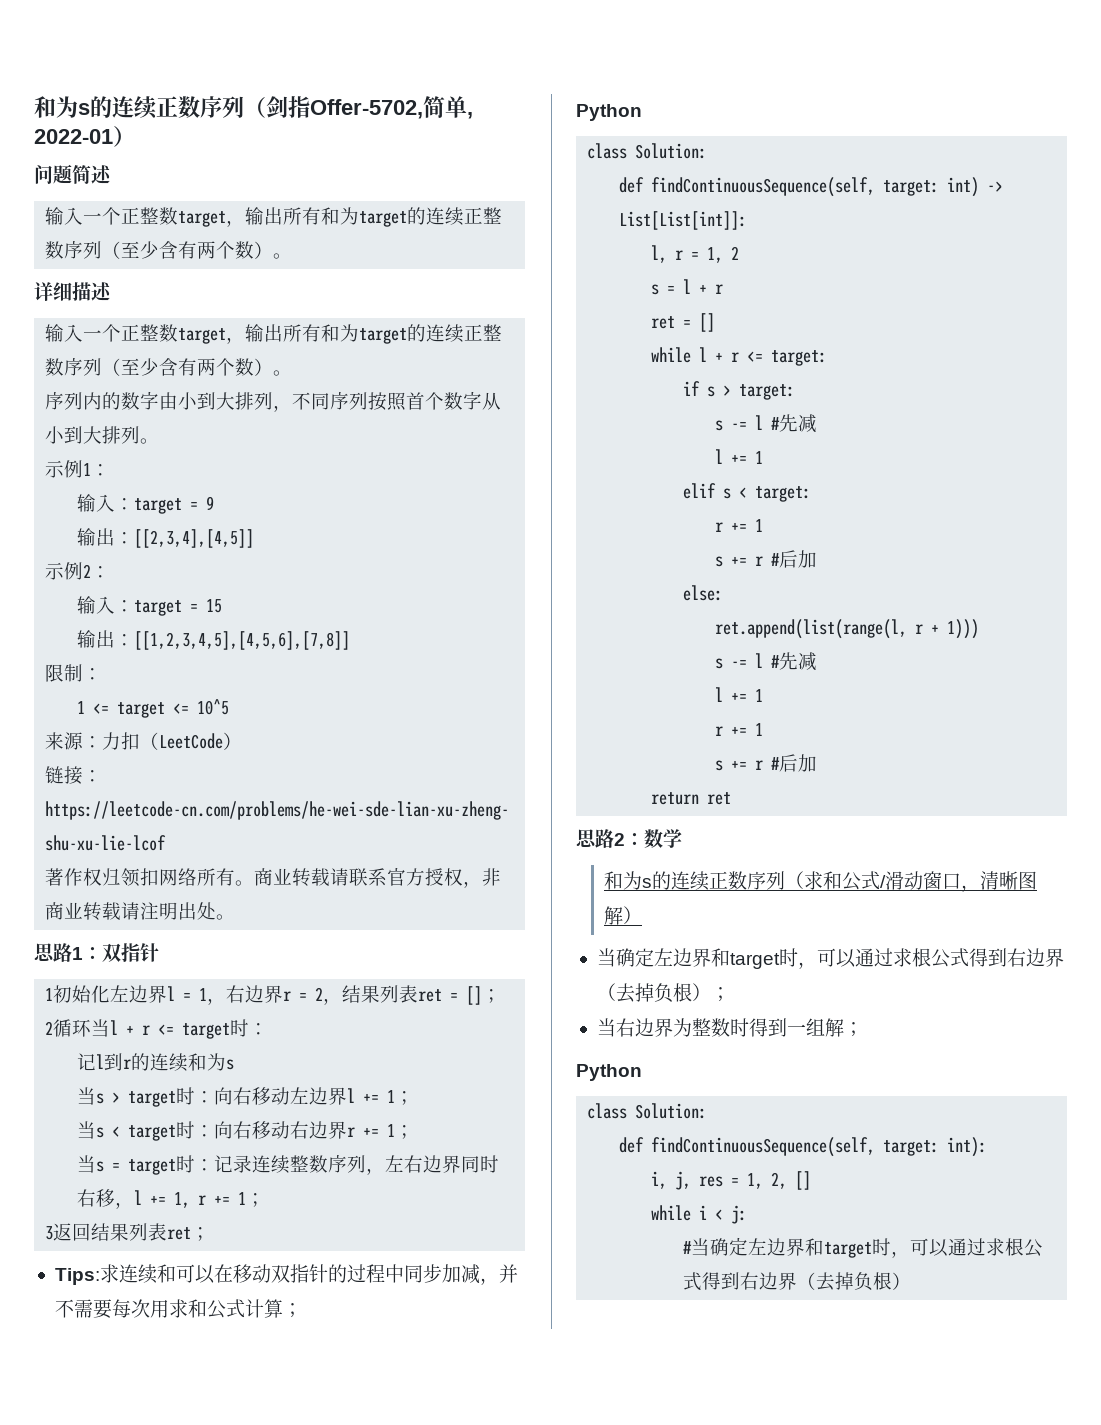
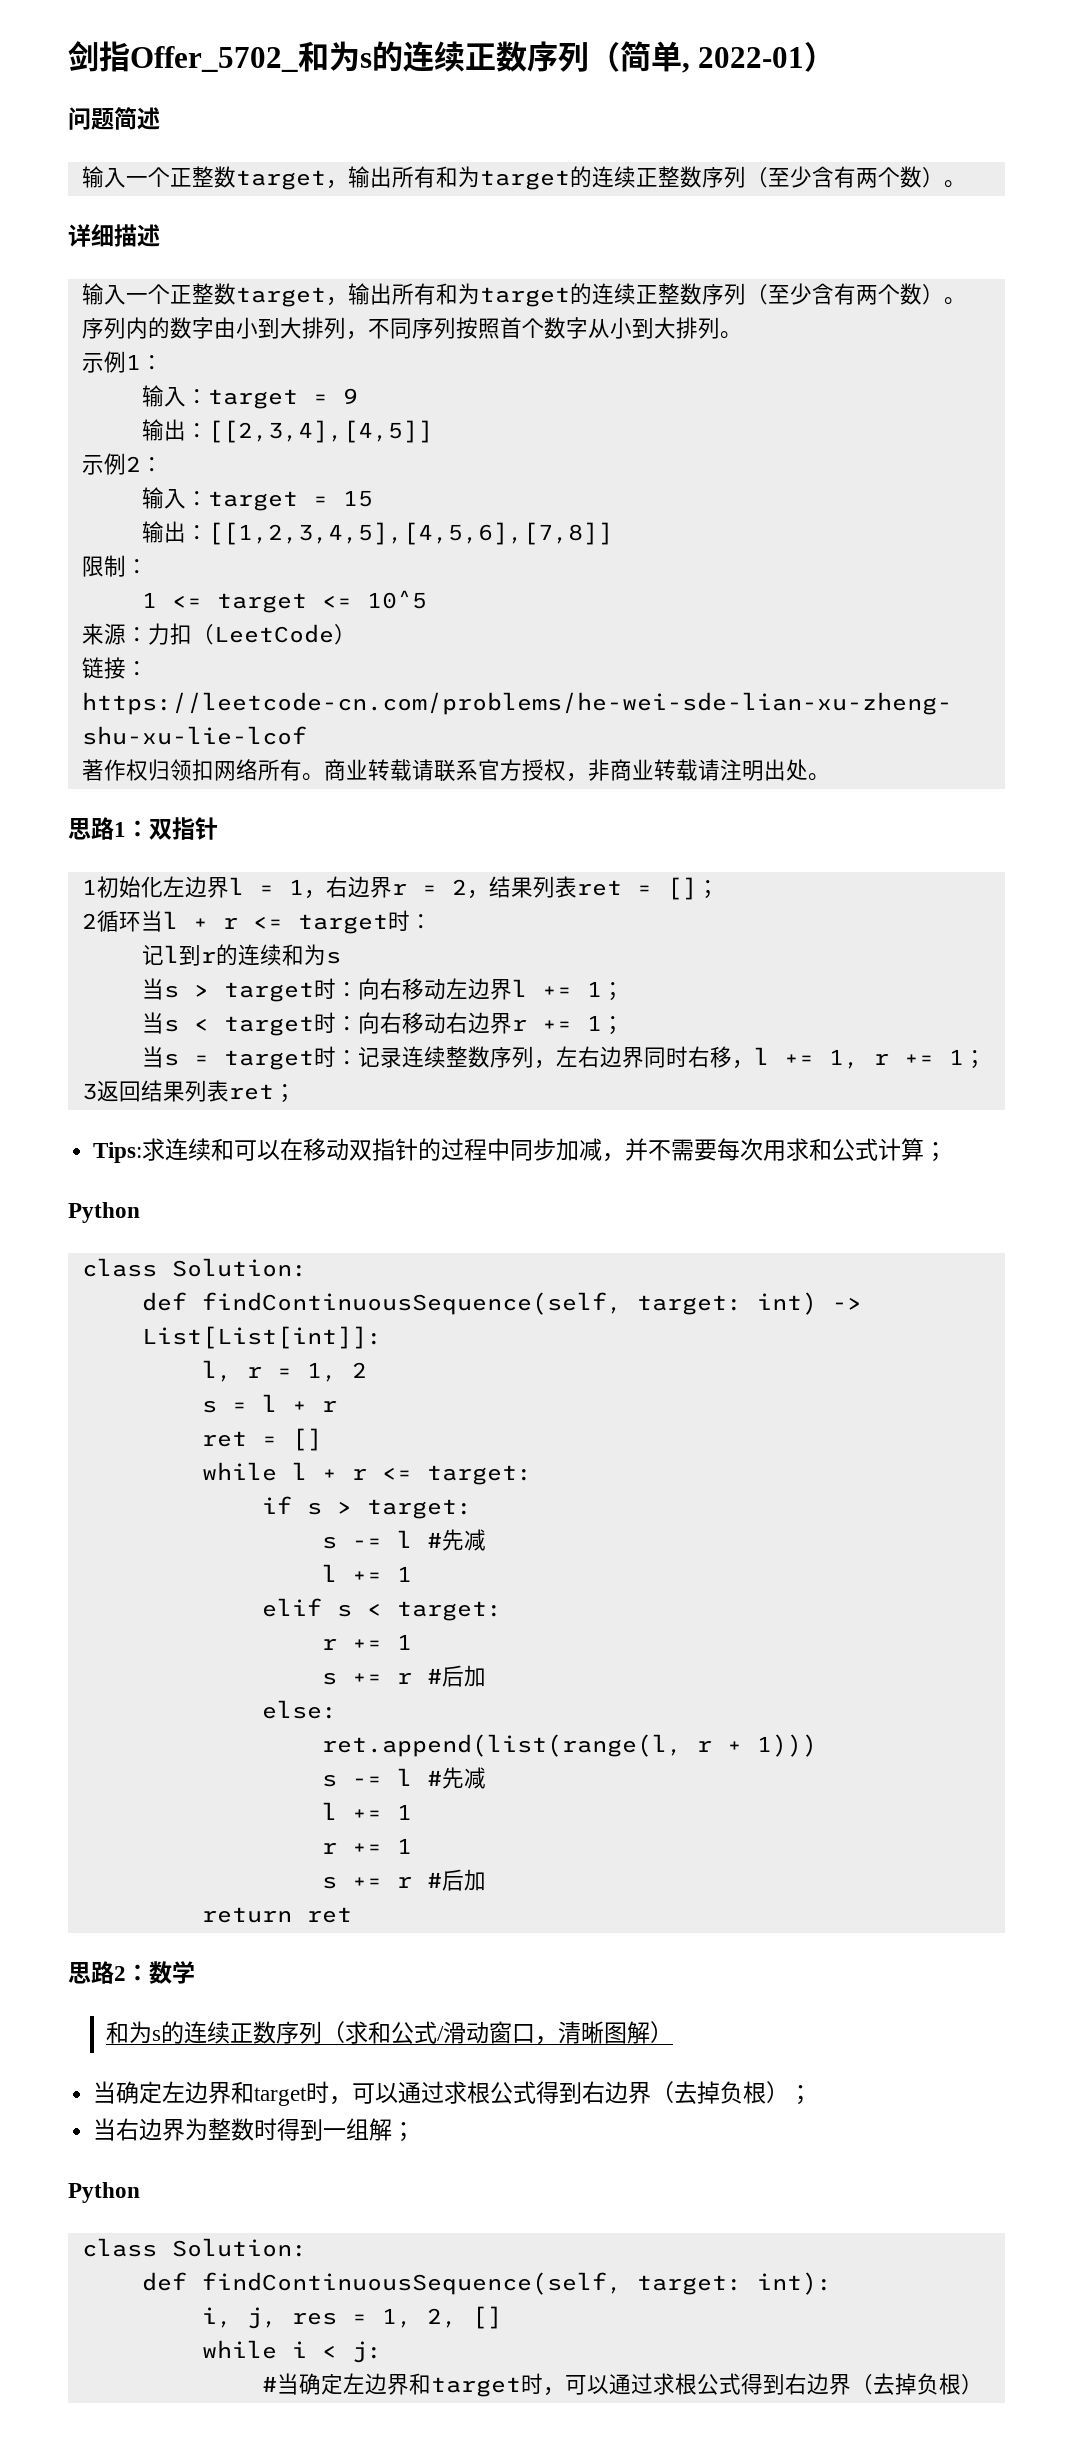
[34,96,423,119] 和为s的连续正数序列（剑指Offer-5702, -> [68,41,620,72] 剑指Offer_5702_和为s的连续正数序列（

